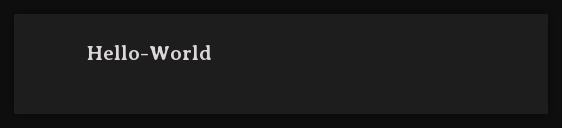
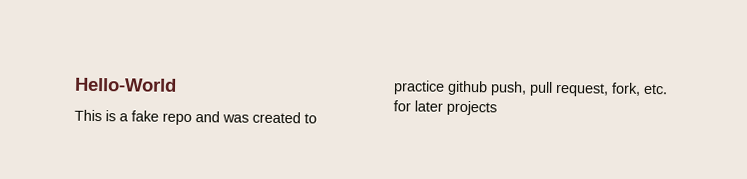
(212, 52) none -> [74,109,317,126] [393,80,668,97] [393,100,497,116] // This is a fake repo and was created to practice github push, pull request, fork, etc. for later projects

